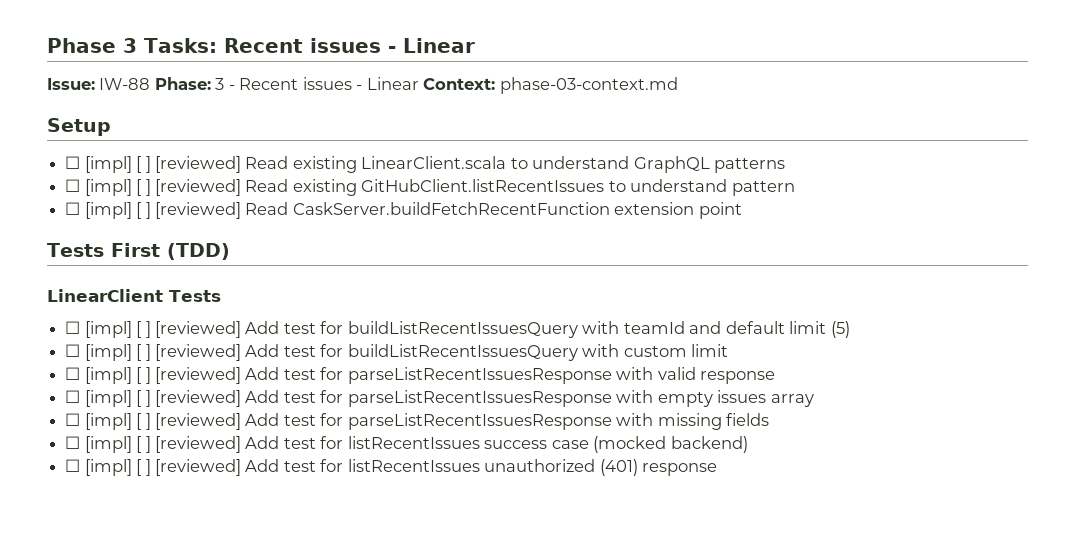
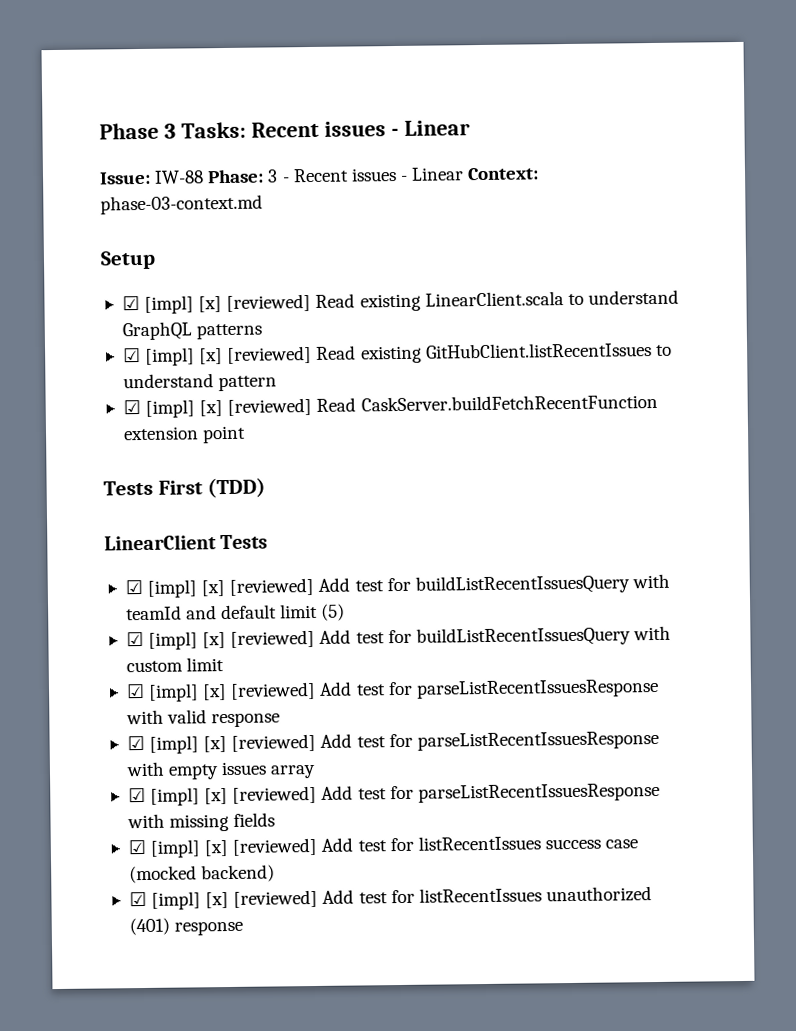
[65,156,151,173] ☐ [impl] [ ] -> [121,295,223,314] ☑ [impl] [x]
[65,179,151,196] ☐ [impl] [ ] -> [122,347,224,366] ☑ [impl] [x]
[65,202,151,219] ☐ [impl] [ ] -> [122,399,224,418] ☑ [impl] [x]
[65,321,151,338] ☐ [impl] [ ] -> [124,579,226,598] ☑ [impl] [x]
[65,344,151,361] ☐ [impl] [ ] -> [125,631,227,650] ☑ [impl] [x]
[65,367,151,384] ☐ [impl] [ ] -> [125,683,228,702] ☑ [impl] [x]
[65,390,151,407] ☐ [impl] [ ] -> [126,735,228,754] ☑ [impl] [x]
[65,413,151,430] ☐ [impl] [ ] -> [127,787,229,806] ☑ [impl] [x]
[65,436,151,453] ☐ [impl] [ ] -> [127,839,229,858] ☑ [impl] [x]
[65,459,151,476] ☐ [impl] [ ] -> [128,891,230,910] ☑ [impl] [x]

